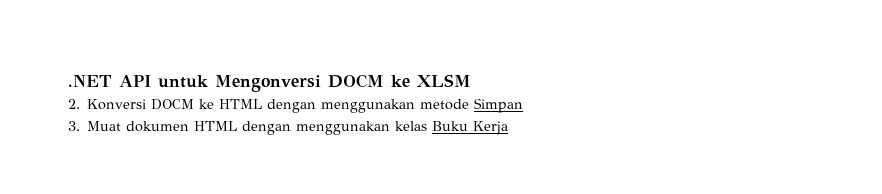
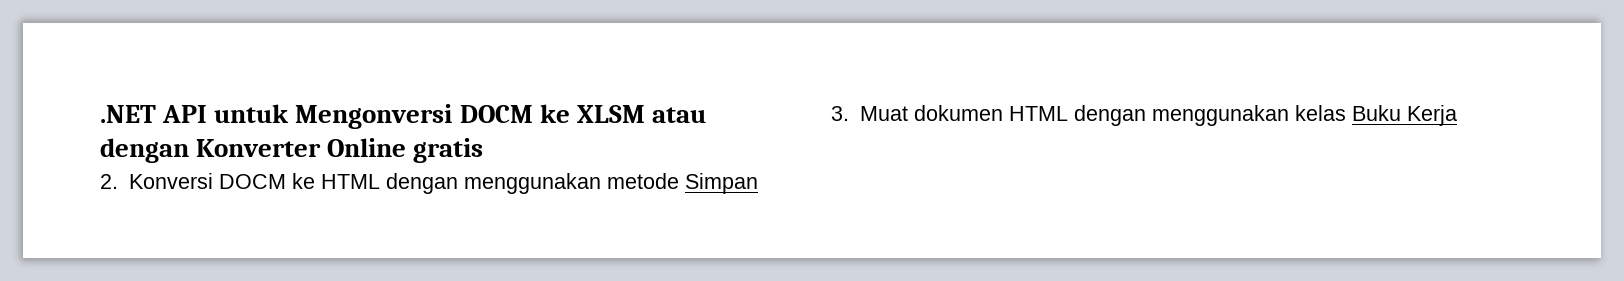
(471, 80) none -> [652,107,707,123] [100,138,484,163] atau dengan Konverter Online gratis

